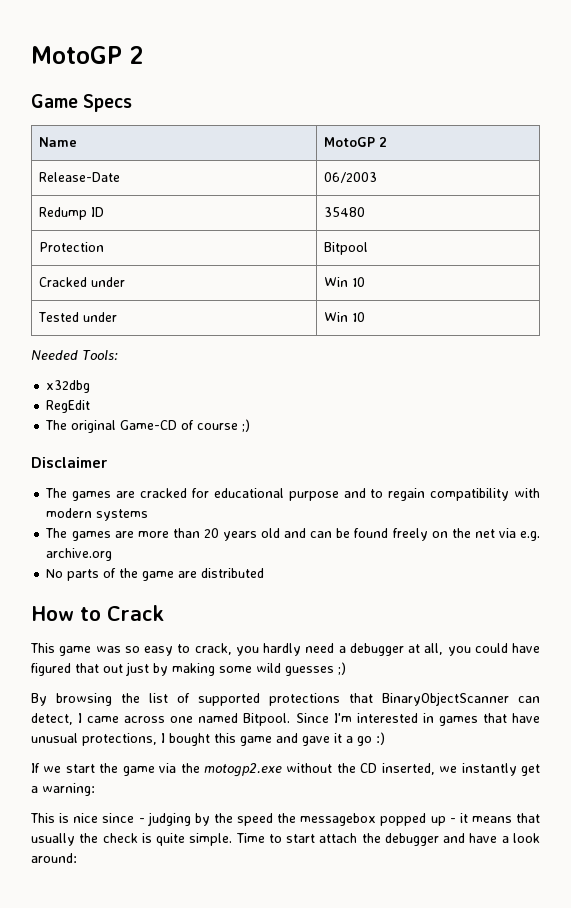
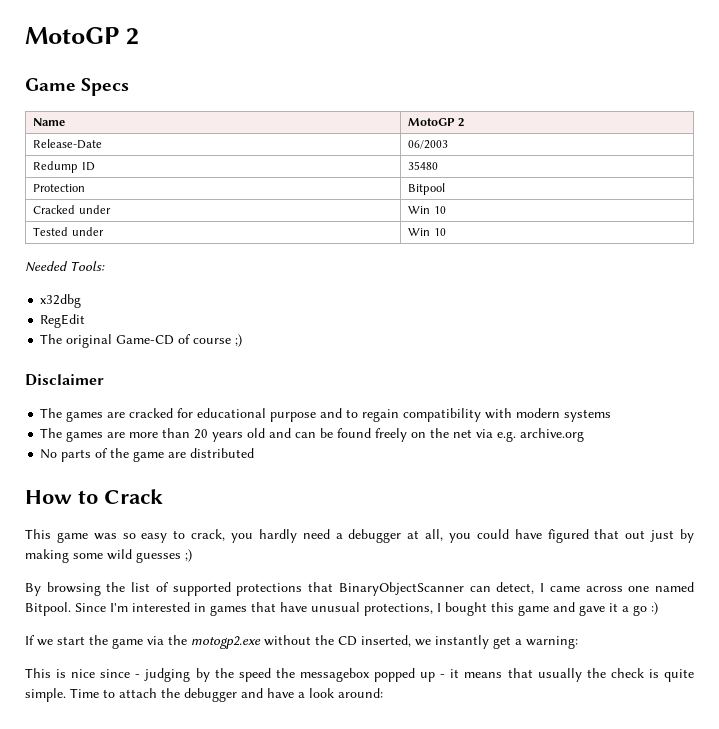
[286,834,316,843] start -> (115, 693) none

